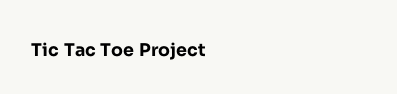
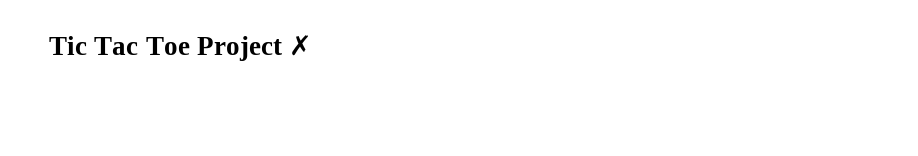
(207, 51) none -> [289,35,313,56] ✗

